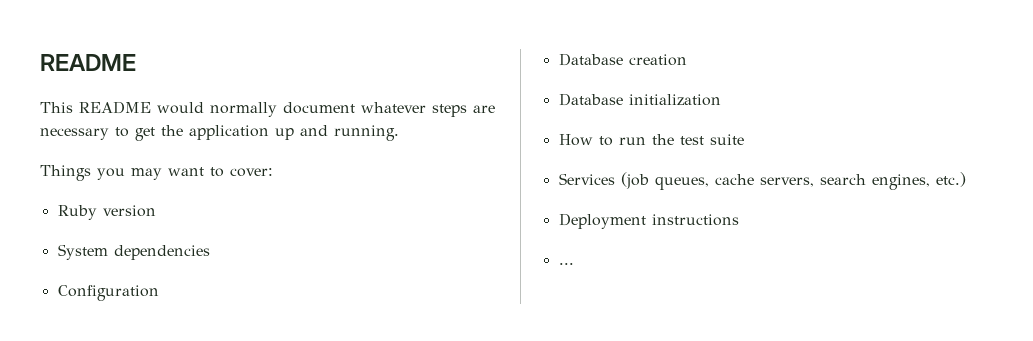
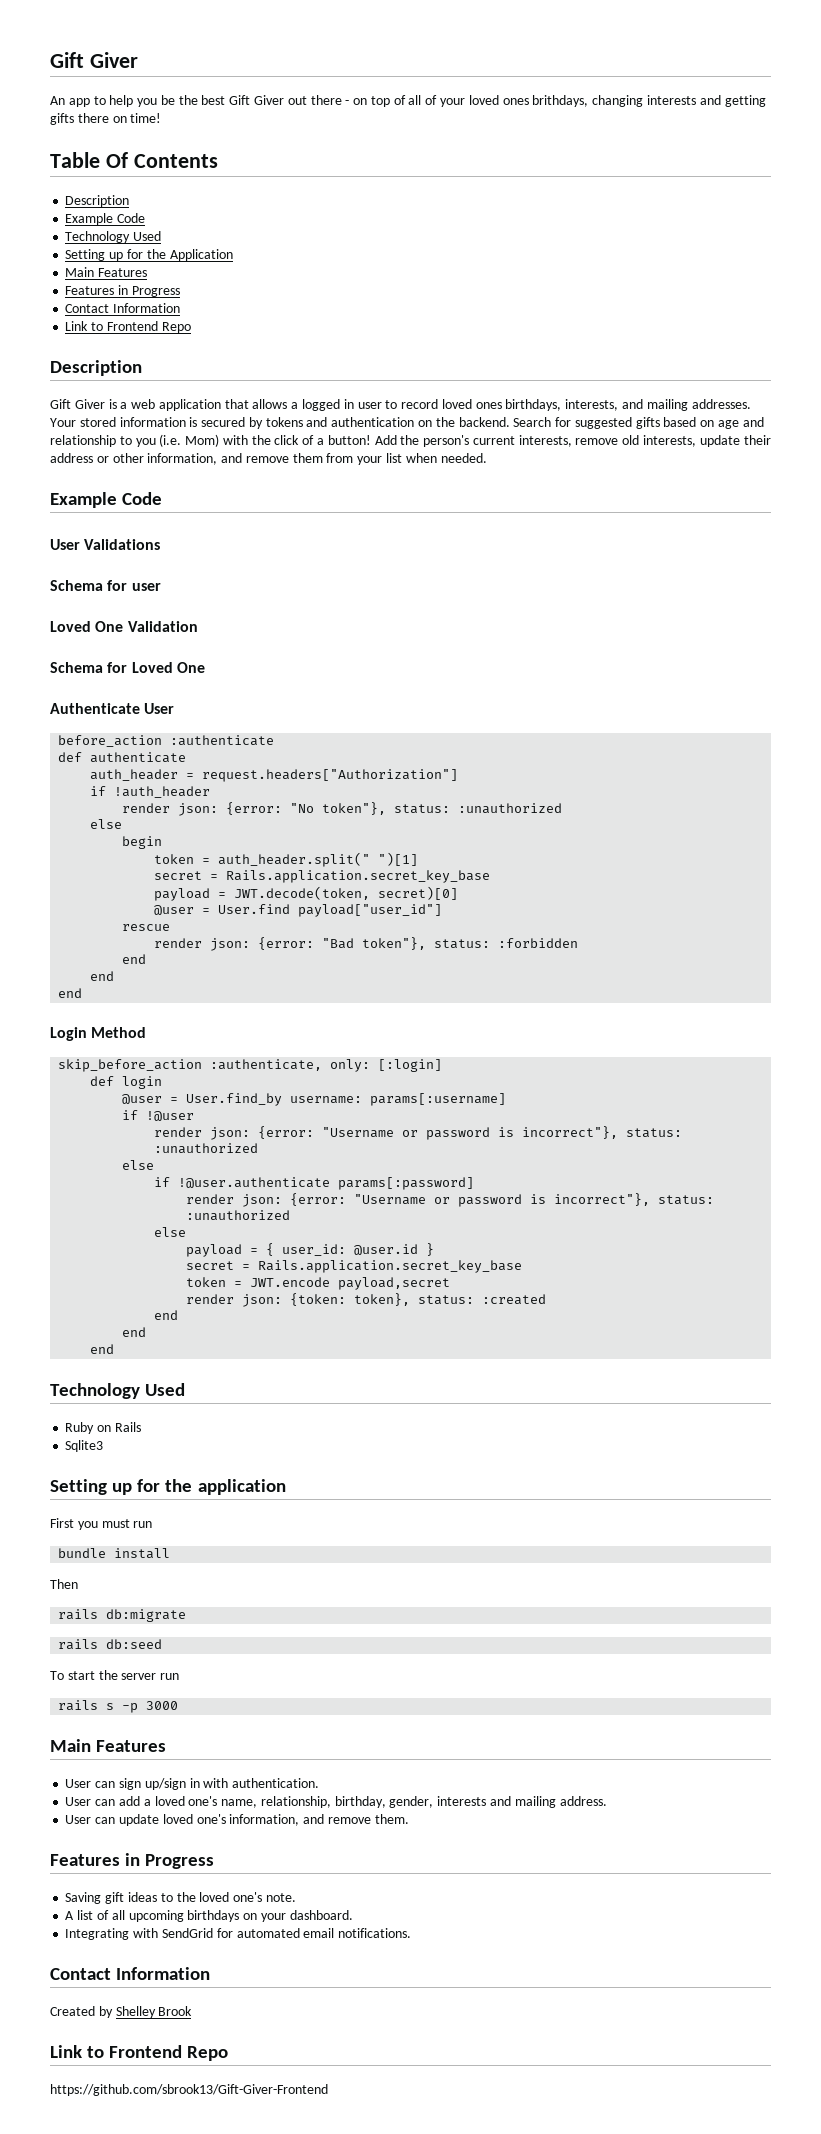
[40,54,136,71] [40,101,495,117] [40,125,399,141] [40,165,273,181] [57,205,156,220] [57,244,210,260] [57,285,159,301] [558,53,687,66] [558,93,721,106] [558,134,744,146] [558,172,966,190] [558,213,739,229] [558,262,574,265] README // This README would normally document whatever steps are necessary to get the application up and running. // Things you may want to cover: // Ruby version // System dependencies // Configuration // Database creation // Database initialization // How to run the test suite // Services (job queues, cache servers, search engines, etc.) // Deployment instructions // ... -> [50,52,138,68] [50,95,766,107] [50,113,162,125] [50,152,218,168] [65,195,130,207] [65,213,146,225] [65,231,162,243] [65,249,233,261] [65,267,148,277] [65,285,180,297] [65,303,181,313] [65,321,191,333] [50,360,142,376] [50,399,751,411] [50,417,764,429] [50,434,771,447] [50,453,487,465] [50,492,163,508] [50,539,161,550] [50,580,161,591] [50,621,198,632] [50,662,205,673] [50,703,175,714] [58,735,275,747] [58,752,187,763] [90,769,459,782] [90,786,211,798] [122,802,563,816] [90,819,123,829] [122,836,163,849] [154,852,419,867] [154,870,491,883] [154,886,459,901] [154,904,443,917] [122,924,171,931] [154,937,579,951] [122,954,147,964] [90,971,115,981] [58,988,83,998] [50,1027,147,1041] [58,1059,443,1072] [90,1076,163,1089] [122,1093,507,1106] [122,1110,195,1121] [154,1126,683,1140] [154,1143,259,1154] [122,1160,155,1170] [154,1177,475,1190] [186,1193,715,1207] [186,1210,291,1221] [154,1227,187,1237] [186,1243,435,1257] [186,1260,523,1273] [186,1277,451,1290] [186,1293,547,1307] [154,1310,179,1320] [122,1327,147,1337] [90,1344,115,1354] [50,1383,186,1399] [65,1422,141,1434] [65,1440,104,1452] [50,1479,286,1495] [50,1518,153,1530] [58,1548,171,1559] [50,1579,78,1589] [58,1609,187,1622] [58,1639,163,1650] [50,1670,180,1680] [58,1700,179,1713] [50,1739,167,1752] [65,1778,320,1790] [65,1796,607,1808] [65,1814,409,1826] [50,1853,215,1869] [65,1892,296,1904] [65,1910,353,1922] [65,1928,412,1940] [50,1967,211,1980] [50,2006,193,2018] [50,2045,229,2061] [50,2084,328,2096] Gift Giver // An app to help you be the best Gift Giver out there - on top of all of your loved ones brithdays, changing interests and getting gifts there on time! // Table Of Contents // Description // Example Code // Technology Used // Setting up for the Application // Main Features // Features in Progress // Contact Information // Link to Frontend Repo // Description // Gift Giver is a web application that allows a logged in user to record loved ones birthdays, interests, and mailing addresses. Your stored information is secured by tokens and authentication on the backend. Search for suggested gifts based on age and relationship to you (i.e. Mom) with the click of a button! Add the person's current interests, remove old interests, update their address or other information, and remove them from your list when needed. // Example Code // User Validations // Schema for user // Loved One Validation // Schema for Loved One // Authenticate User // before_action :authenticate // def authenticate // auth_header = request.headers["Authorization"] // if !auth_header // render json: {error: "No token"}, status: :unauthorized // else // begin // token = auth_header.split(" ")[1] // secret = Rails.application.secret_key_base // payload = JWT.decode(token, secret)[0] // @user = User.find payload["user_id"] // rescue // render json: {error: "Bad token"}, status: :forbidden // end // end // end // Login Method // skip_before_action :authenticate, only: [:login] // def login // @user = User.find_by username: params[:username] // if !@user // render json: {error: "Username or password is incorrect"}, status: :unauthorized // else // if !@user.authenticate params[:password] // render json: {error: "Username or password is incorrect"}, status: :unauthorized // else // payload = { user_id: @user.id } // secret = Rails.application.secret_key_base // token = JWT.encode payload,secret // render json: {token: token}, status: :created // end // end // end // Technology Used // Ruby on Rails // Sqlite3 // Setting up for the application // First you must run // bundle install // Then // rails db:migrate // rails db:seed // To start the server run // rails s -p 3000 // Main Features // User can sign up/sign in with authentication. // User can add a loved one's name, relationship, birthday, gender, interests and mailing address. // User can update loved one's information, and remove them. // Features in Progress // Saving gift ideas to the loved one's note. // A list of all upcoming birthdays on your dashboard. // Integrating with SendGrid for automated email notifications. // Contact Information // Created by Shelley Brook // Link to Frontend Repo // https://github.com/sbrook13/Gift-Giver-Frontend

